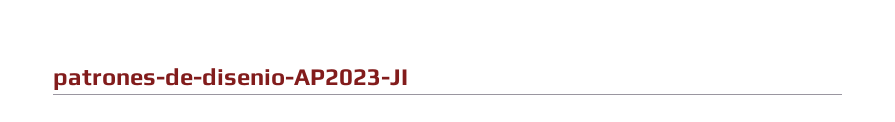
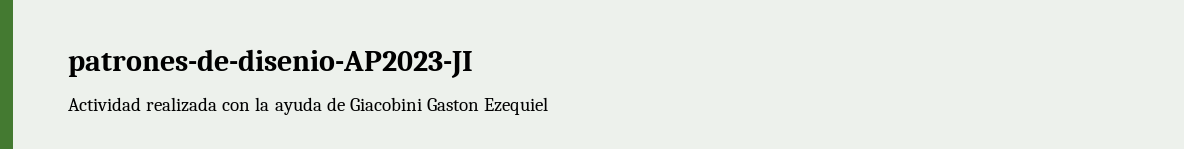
(408, 79) none -> [68,97,549,115] // Actividad realizada con la ayuda de Giacobini Gaston Ezequiel

